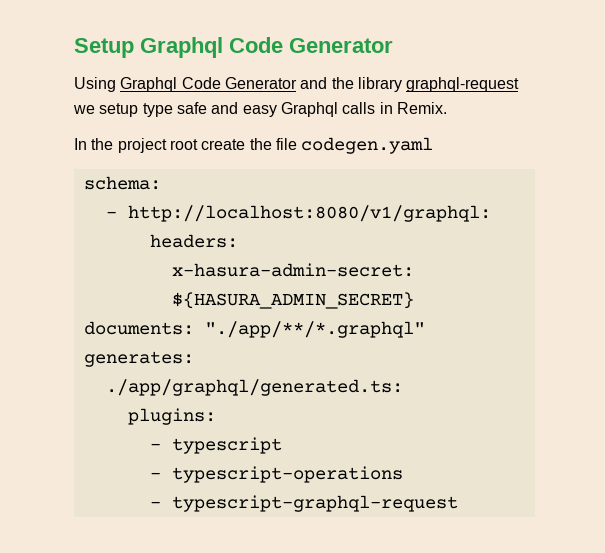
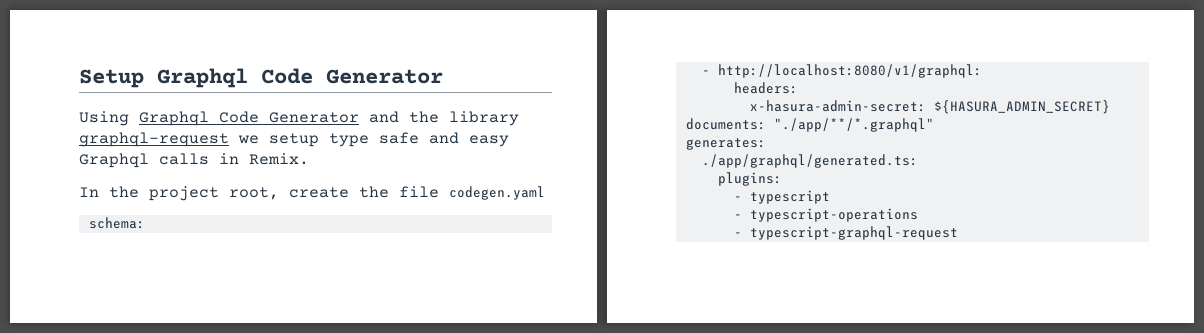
[169,139,198,150] root -> [229,187,279,200] root,

